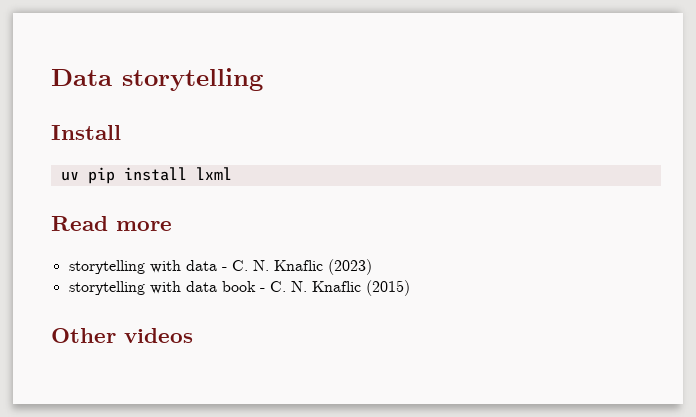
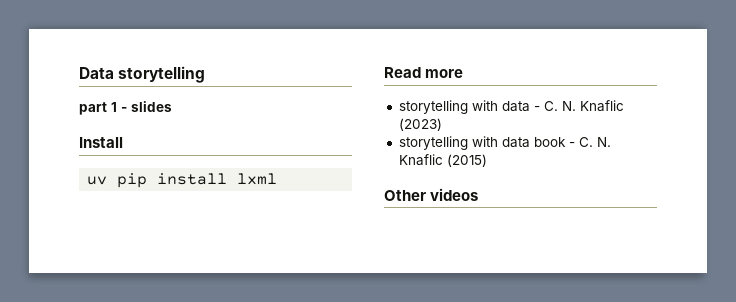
(263, 79) none -> [79,101,172,115] // part 1 - slides

